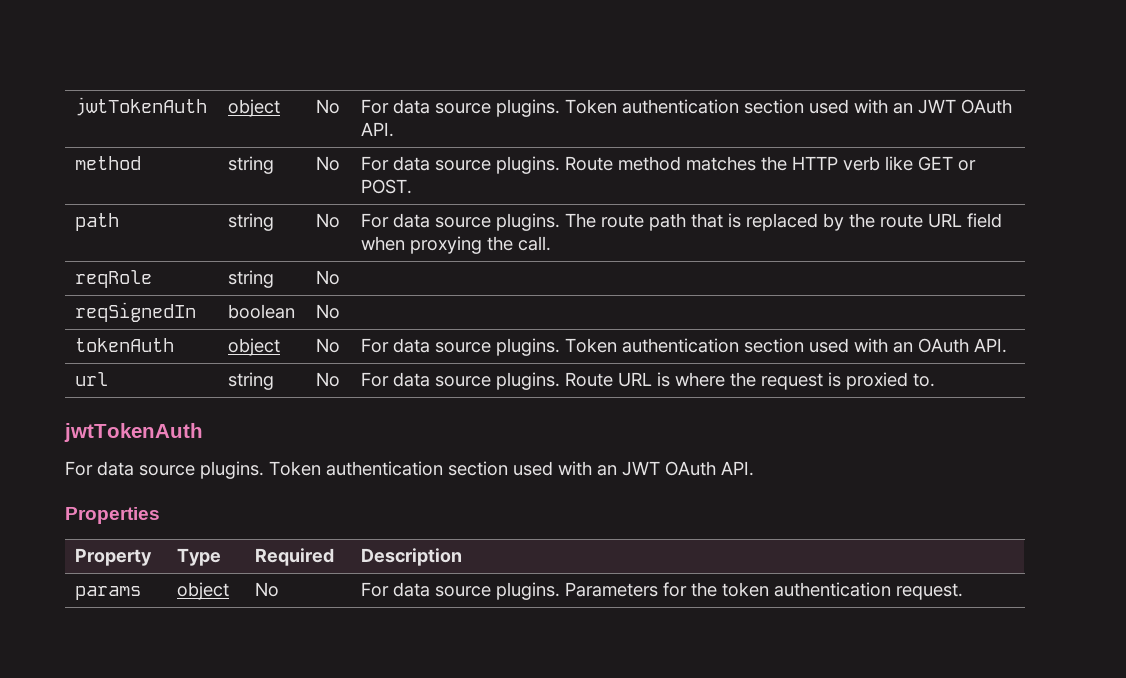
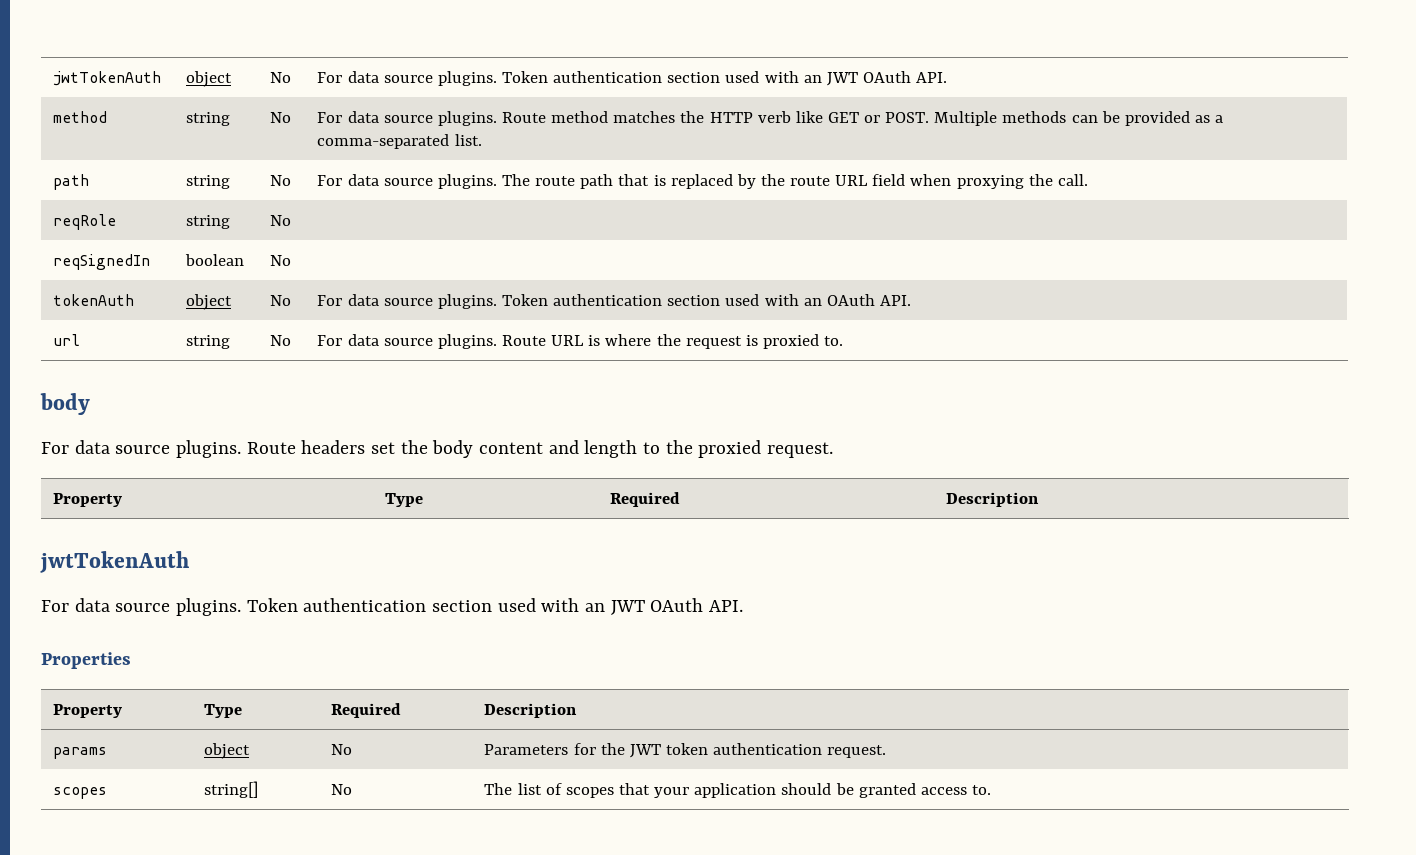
(413, 186) none -> [934,111,1224,126] [317,134,482,149] Multiple methods can be provided as a comma-separated list.
(936, 380) none -> [40,393,90,415] [41,440,834,458] [53,493,123,507] [385,493,424,507] [610,492,681,507] [946,492,1040,507] // body // For data source plugins. Route headers set the body content and length to the proxied request. // Property | Type | Required | Description
[361,582,561,600] For data source plugins. -> (353, 749) none
(718, 589) none -> [629,744,661,758] JWT
(964, 591) none -> [53,787,108,799] [204,781,259,798] [331,784,353,795] [484,783,991,798] // scopes | string[] | No | The list of scopes that your application should be granted access to.

